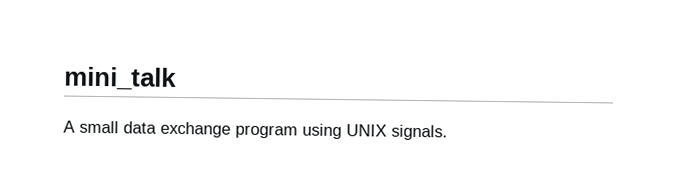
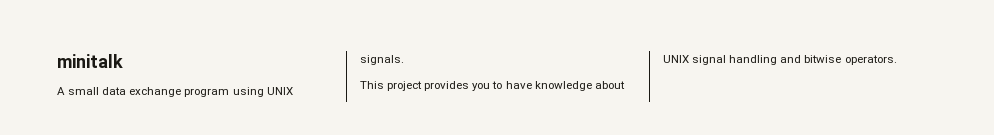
[64,66,177,90] mini_talk -> [57,54,123,68] minitalk
(448, 132) none -> [360,81,625,91] [663,55,897,65] // This project provides you to have knowledge about UNIX signal handling and bitwise operators.

